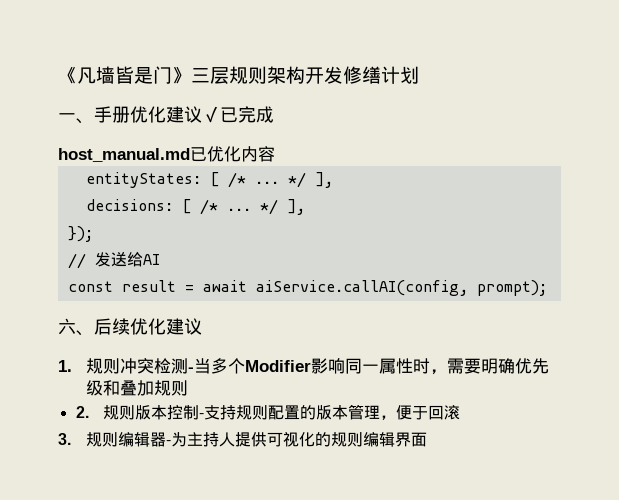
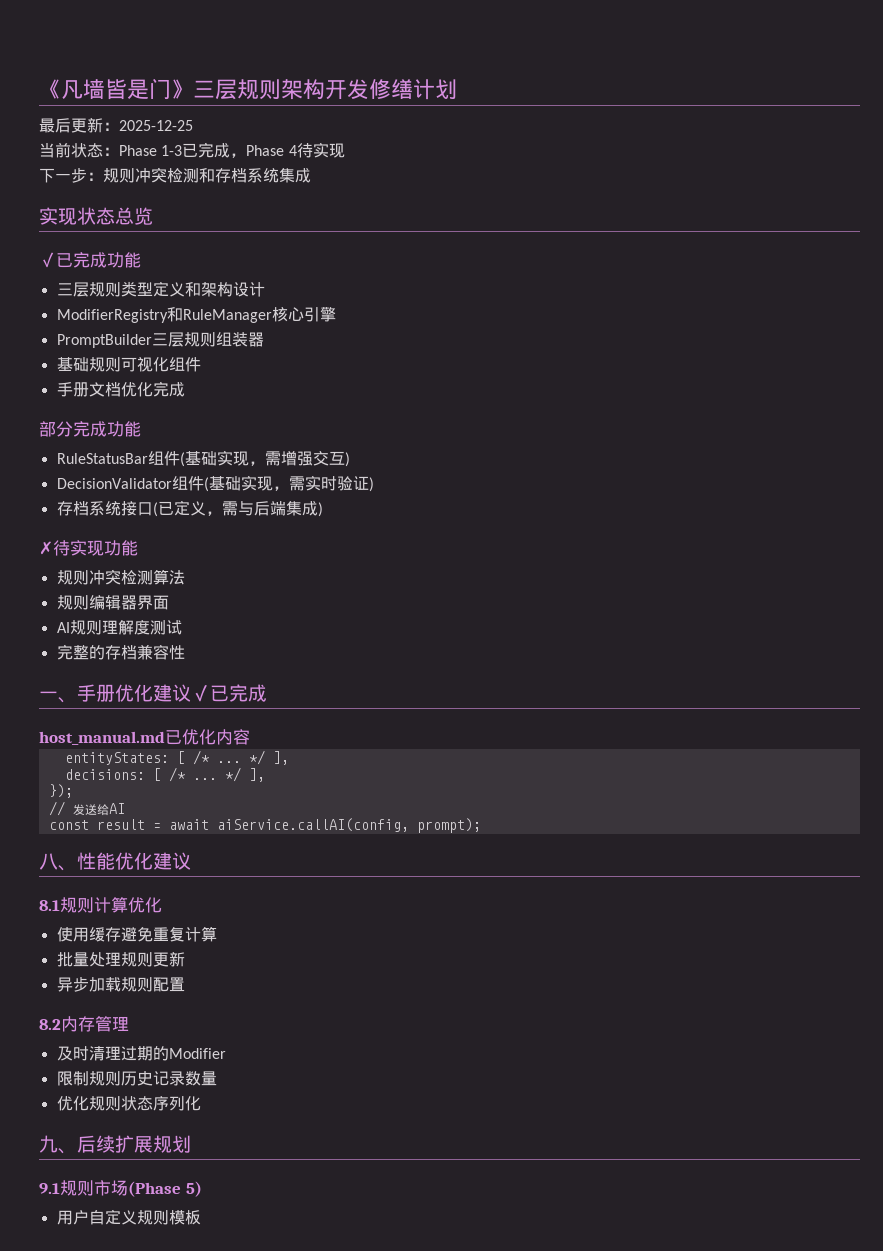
(419, 75) none -> [39,117,193,133] [39,142,345,158] [39,167,311,183] [39,207,153,225] [39,252,141,268] [56,281,265,297] [56,307,336,323] [56,332,264,348] [56,356,201,372] [56,381,185,397] [39,421,141,437] [56,450,350,467] [56,475,374,492] [56,500,323,517] [39,540,138,556] [56,569,185,585] [56,595,169,610] [56,620,182,635] [56,644,185,660] // 最后更新：2025-12-25 // 当前状态：Phase 1-3已完成，Phase 4待实现 // 下一步：规则冲突检测和存档系统集成 // 实现状态总览 // ✓已完成功能 // 三层规则类型定义和架构设计 // ModifierRegistry和RuleManager核心引擎 // PromptBuilder三层规则组装器 // 基础规则可视化组件 // 手册文档优化完成 // 部分完成功能 // RuleStatusBar组件(基础实现，需增强交互) // DecisionValidator组件(基础实现，需实时验证) // 存档系统接口(已定义，需与后端集成) // ✗待实现功能 // 规则冲突检测算法 // 规则编辑器界面 // AI规则理解度测试 // 完整的存档兼容性
[58,318,130,336] 六、后续 -> [39,852,115,871] 八、性能
[58,358,549,375] [85,380,188,396] [75,405,237,420] 1.规则冲突检测-当多个Modifier影响同一属性时，需要明确优先级和叠加规则 // 2.规则版本控制-支持 -> [39,897,162,913] [56,926,217,942] [56,951,185,967] [56,977,121,992] 8.1规则计算优化 // 使用缓存避免重复计算 // 批量处理规则更新 // 异步加载
[300,405,349,420] 的版本 -> [39,1016,95,1032] // 8.2内存
[380,405,461,420] [58,431,427,447] ，便于回滚 // 3.规则编辑器-为主持人提供可视化的规则编辑界面 -> [56,1046,226,1061] [56,1071,217,1086] [56,1096,201,1111] [39,1135,191,1154] [39,1180,202,1197] [56,1209,201,1225] // 及时清理过期的Modifier // 限制规则历史记录数量 // 优化规则状态序列化 // 九、后续扩展规划 // 9.1规则市场(Phase 5) // 用户自定义规则模板

